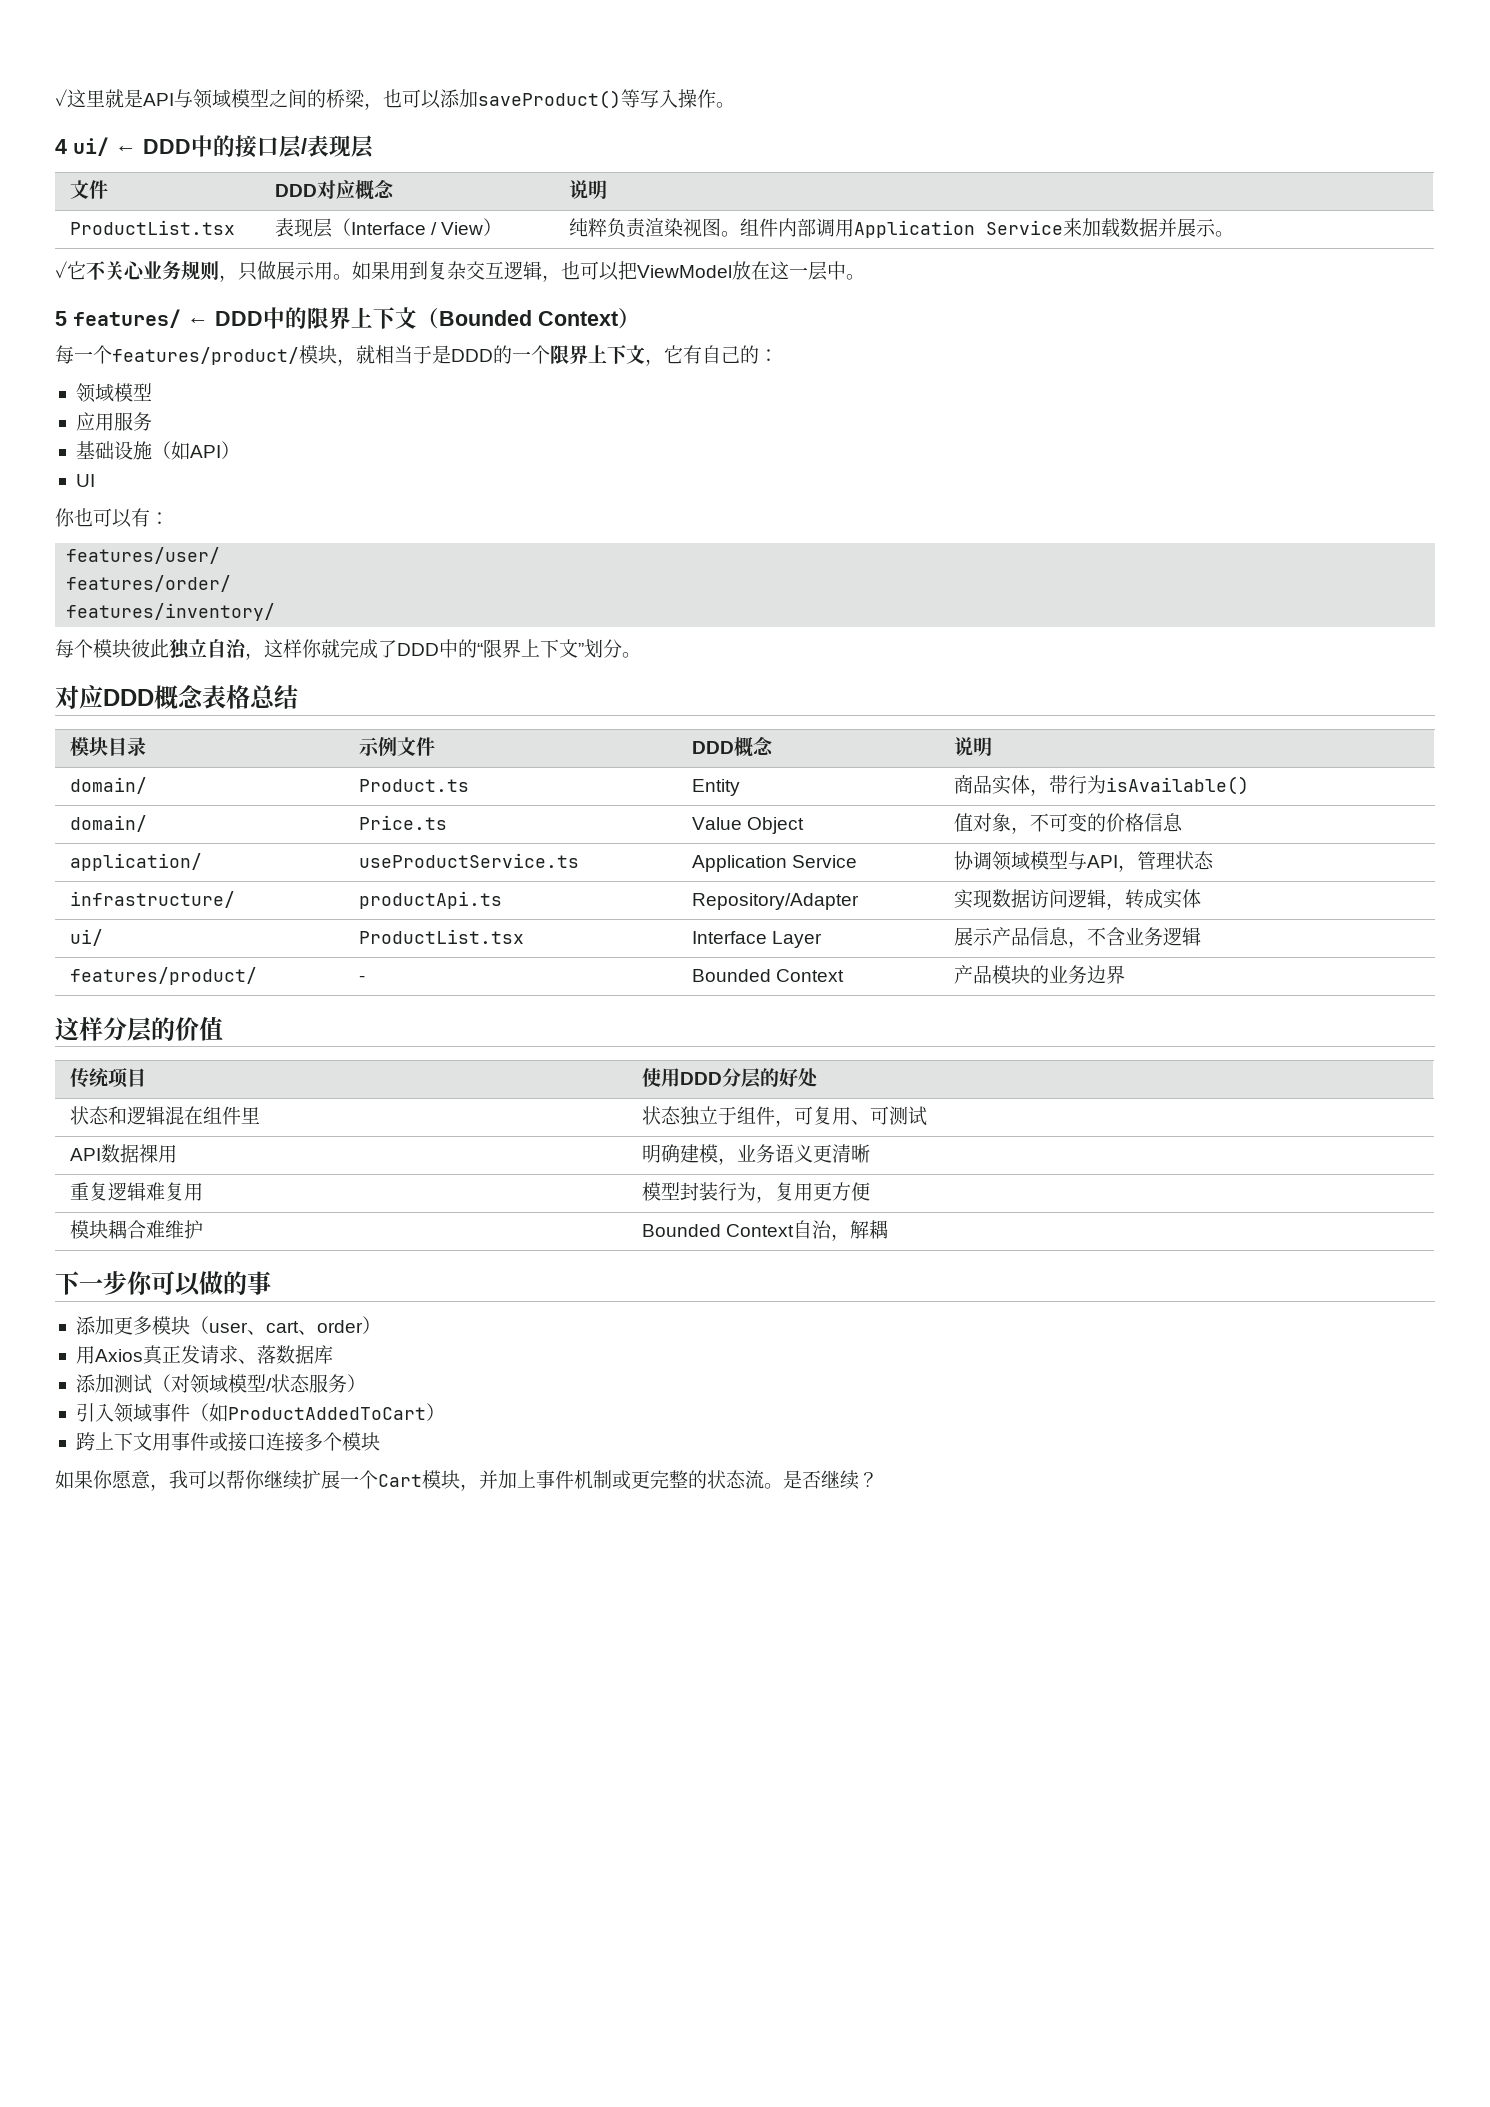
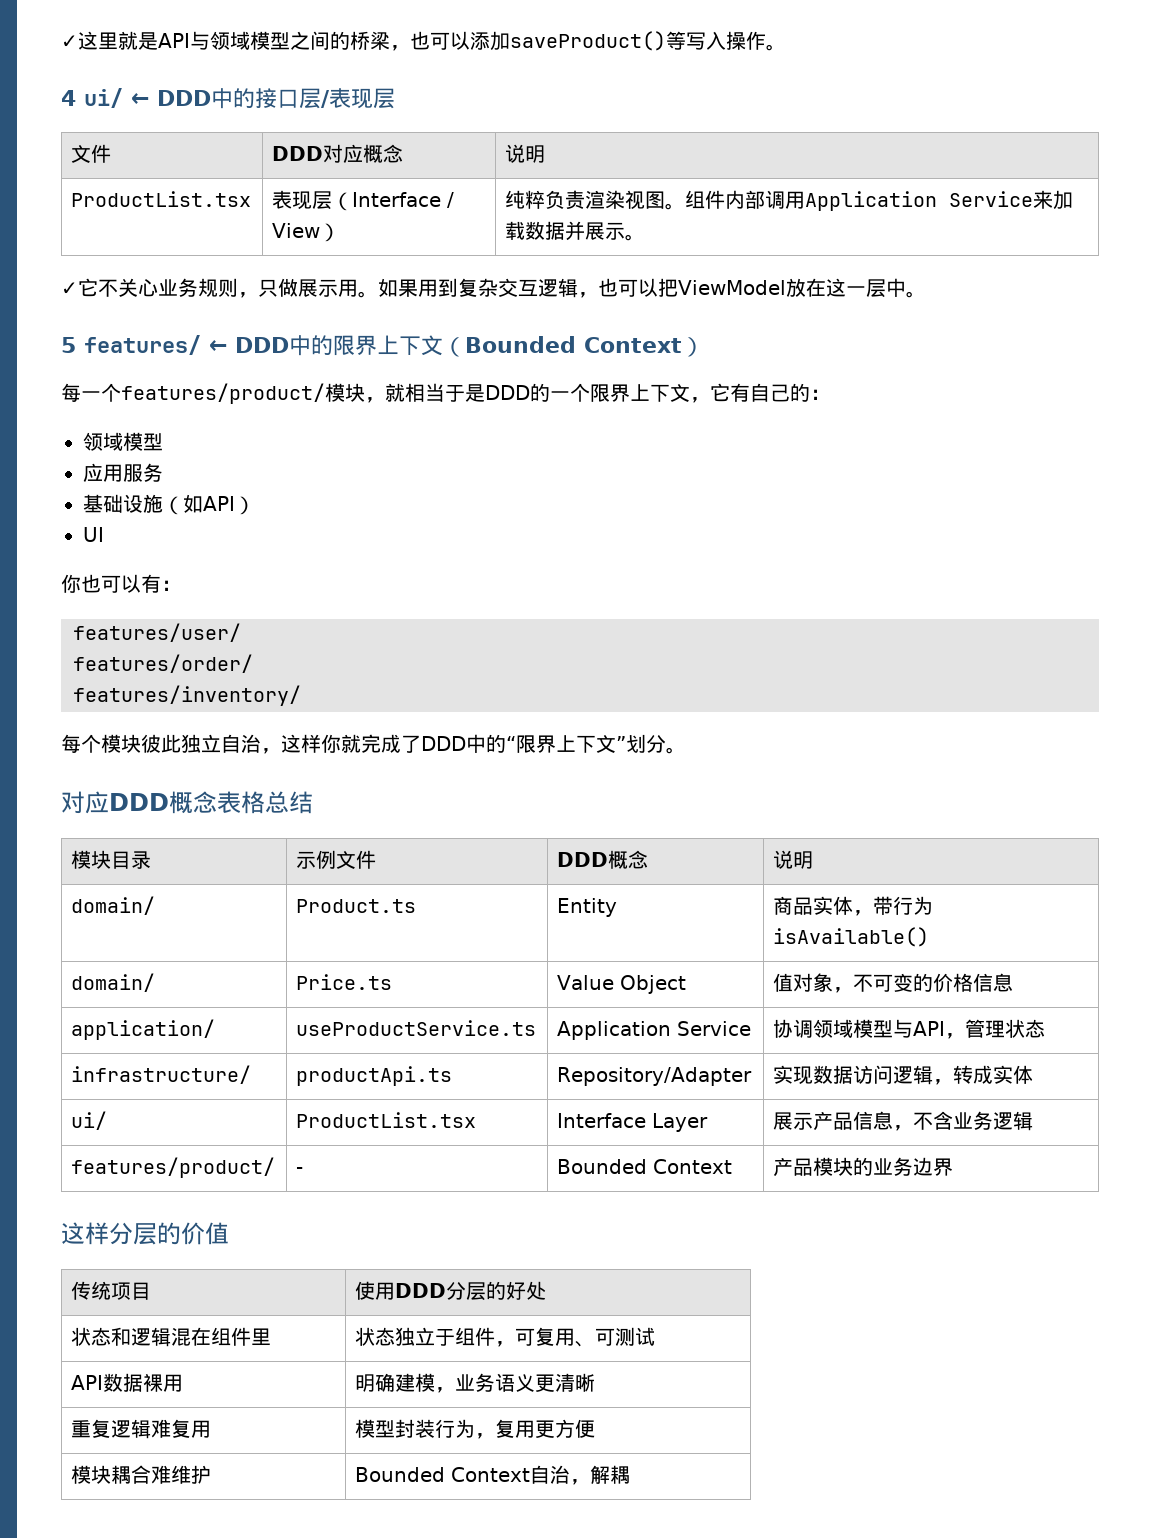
[55,1271,271,1296] [75,1316,381,1335] [75,1345,333,1365] [75,1374,366,1394] [75,1403,445,1423] [75,1432,380,1452] [55,1470,878,1491] // 下一步你可以做的事 // 添加更多模块（user、cart、order） // 用Axios真正发请求、落数据库 // 添加测试（对领域模型/状态服务） // 引入领域事件（如ProductAddedToCart） // 跨上下文用事件或接口连接多个模块 // 如果你愿意，我可以帮你继续扩展一个Cart模块，并加上事件机制或更完整的状态流。是否继续？ -> (631, 1474) none

